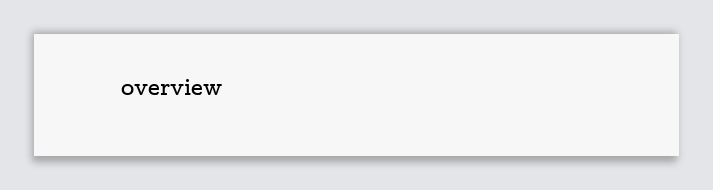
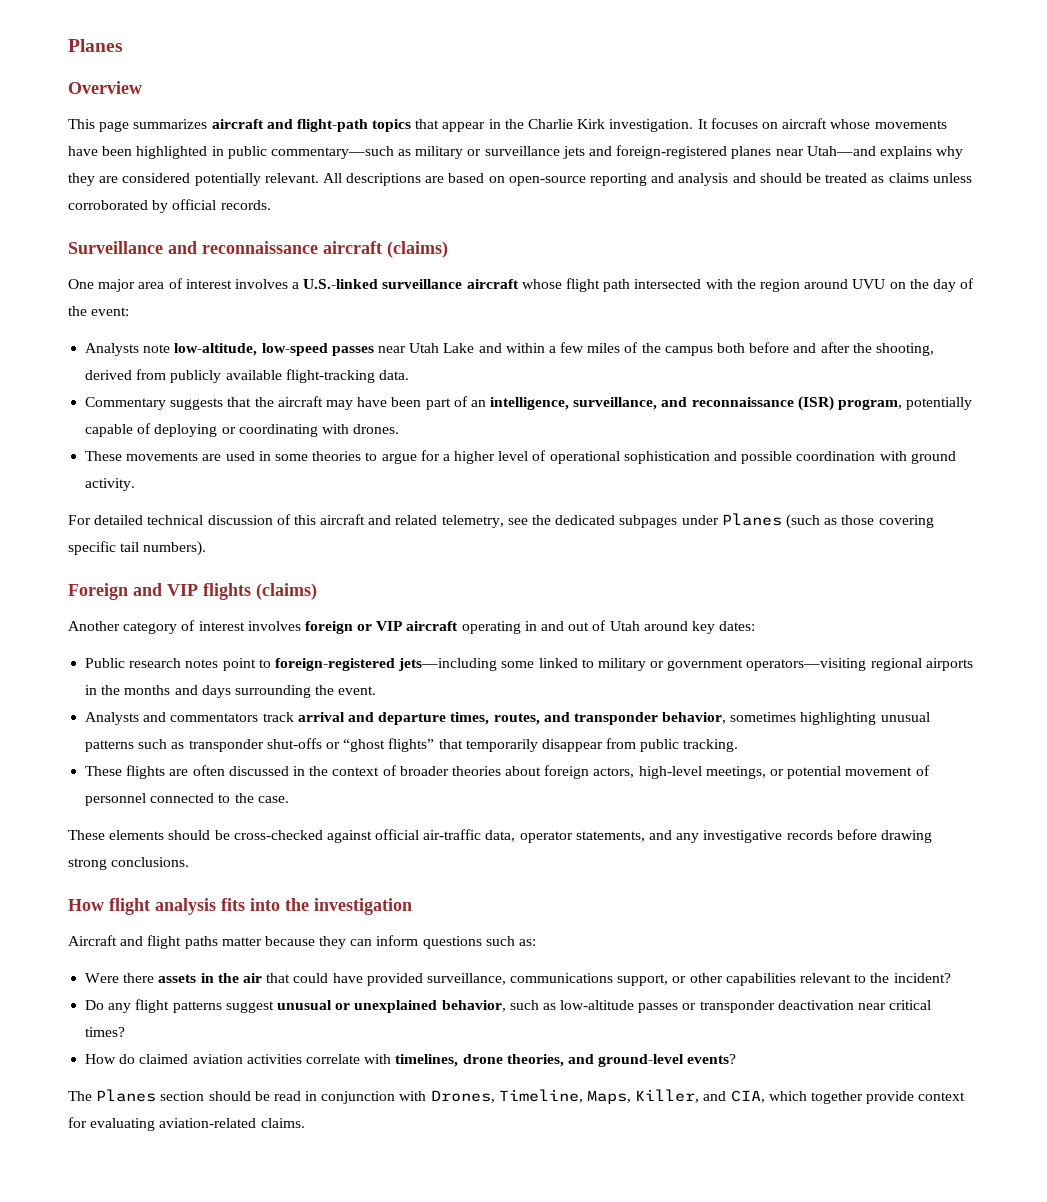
[121,79,222,95] overview -> [68,39,123,52] [68,81,142,94] [68,118,947,132] [68,145,964,159] [68,173,972,186] [68,199,271,213] [68,241,448,258] [68,278,975,292] [68,306,130,316] [85,342,934,356] [85,369,409,383] [85,396,973,411] [85,423,400,437] [85,450,956,464] [85,478,136,491] [68,513,934,529] [68,541,207,556] [68,583,317,600] [68,620,756,634] [85,658,973,671] [85,685,377,698] [85,712,930,725] [85,738,739,752] [85,765,930,779] [85,793,289,806] [68,829,932,843] [68,857,190,870] [68,898,412,915] [68,935,537,949] [85,973,951,986] [85,999,932,1013] [85,1027,126,1037] [85,1054,737,1067] [68,1089,966,1104] [68,1117,305,1131] Planes // Overview // This page summarizes aircraft and flight‑path topics that appear in the Charlie Kirk investigation. It focuses on aircraft whose movements have been highlighted in public commentary—such as military or surveillance jets and foreign‑registered planes near Utah—and explains why they are considered potentially relevant. All descriptions are based on open‑source reporting and analysis and should be treated as claims unless corroborated by official records. // Surveillance and reconnaissance aircraft (claims) // One major area of interest involves a U.S.-linked surveillance aircraft whose flight path intersected with the region around UVU on the day of the event: // Analysts note low‑altitude, low‑speed passes near Utah Lake and within a few miles of the campus both before and after the shooting, derived from publicly available flight‑tracking data. // Commentary suggests that the aircraft may have been part of an intelligence, surveillance, and reconnaissance (ISR) program, potentially capable of deploying or coordinating with drones. // These movements are used in some theories to argue for a higher level of operational sophistication and possible coordination with ground activity. // For detailed technical discussion of this aircraft and related telemetry, see the dedicated subpages under Planes (such as those covering specific tail numbers). // Foreign and VIP flights (claims) // Another category of interest involves foreign or VIP aircraft operating in and out of Utah around key dates: // Public research notes point to foreign‑registered jets—including some linked to military or government operators—visiting regional airports in the months and days surrounding the event. // Analysts and commentators track arrival and departure times, routes, and transponder behavior, sometimes highlighting unusual patterns such as transponder shut‑offs or “ghost flights” that temporarily disappear from public tracking. // These flights are often discussed in the context of broader theories about foreign actors, high‑level meetings, or potential movement of personnel connected to the case. // These elements should be cross‑checked against official air‑traffic data, operator statements, and any investigative records before drawing strong conclusions. // How flight analysis fits into the investigation // Aircraft and flight paths matter because they can inform questions such as: // Were there assets in the air that could have provided surveillance, communications support, or other capabilities relevant to the incident? // Do any flight patterns suggest unusual or unexplained behavior, such as low‑altitude passes or transponder deactivation near critical times? // How do claimed aviation activities correlate with timelines, drone theories, and ground‑level events? // The Planes section should be read in conjunction with Drones, Timeline, Maps, Killer, and CIA, which together provide context for evaluating aviation‑related claims.

